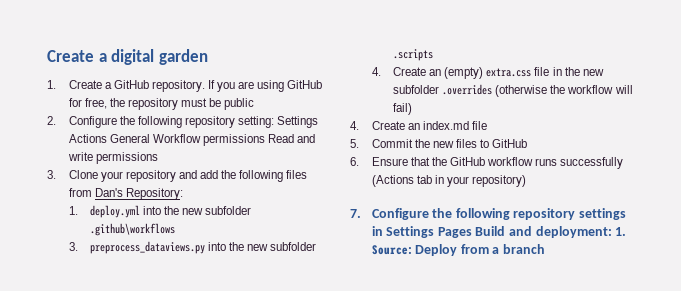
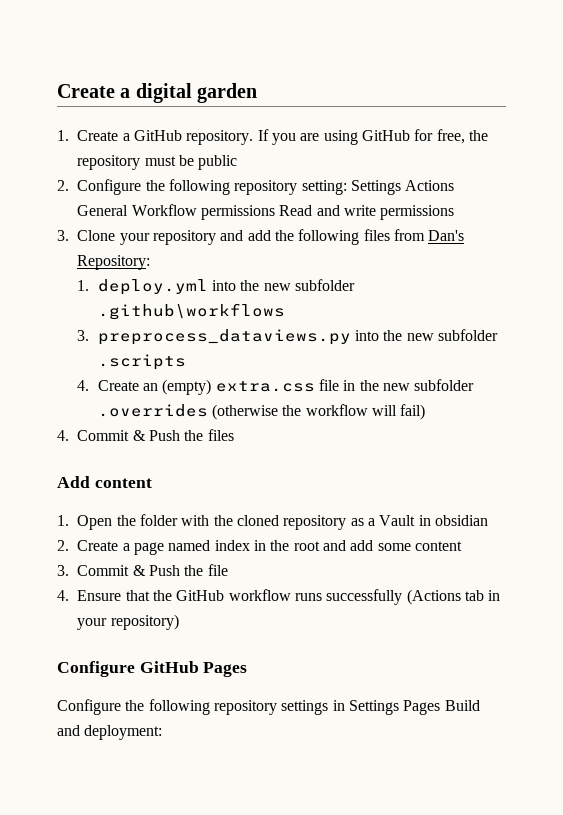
[371,121,487,130] [350,139,528,148] [350,157,359,166] Create an index.md file // 5. Commit the new files to GitHub // 6. -> [77,429,234,441] [57,476,152,488] [57,514,488,530] [57,540,462,555] [57,564,228,576] [57,590,69,601] Commit & Push the files // Add content // 1. Open the folder with the cloned repository as a Vault in obsidian // 2. Create a page named index in the root and add some content // 3. Commit & Push the file // 4.
[350,209,361,218] 7. -> [57,661,248,677] Configure GitHub Pages //
[615,227,627,236] [371,244,546,256] 1. Source: Deploy from a branch -> (163, 732) none

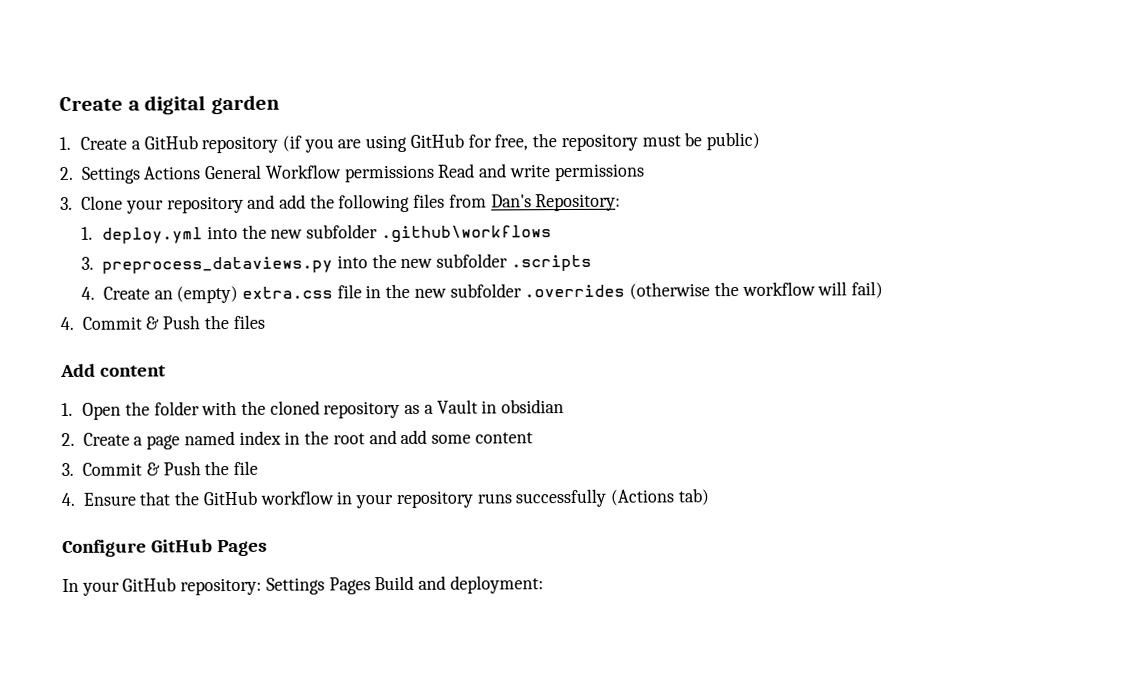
[186,129,269,145] repository. If -> [201,135,302,154] repository (if
[198,155,238,170] [57,179,347,195] public // 2. Configure the following repository setting: -> [705,131,760,151] [59,166,74,181] public) // 2.
[294,589,501,605] [77,614,179,630] [57,661,248,677] [57,699,345,715] runs successfully (Actions tab in your repository) // Configure GitHub Pages // Configure the following repository settings in -> [336,488,709,509] [62,539,267,558] [62,577,263,596] in your repository runs successfully (Actions tab) // Configure GitHub Pages // In your GitHub repository:

